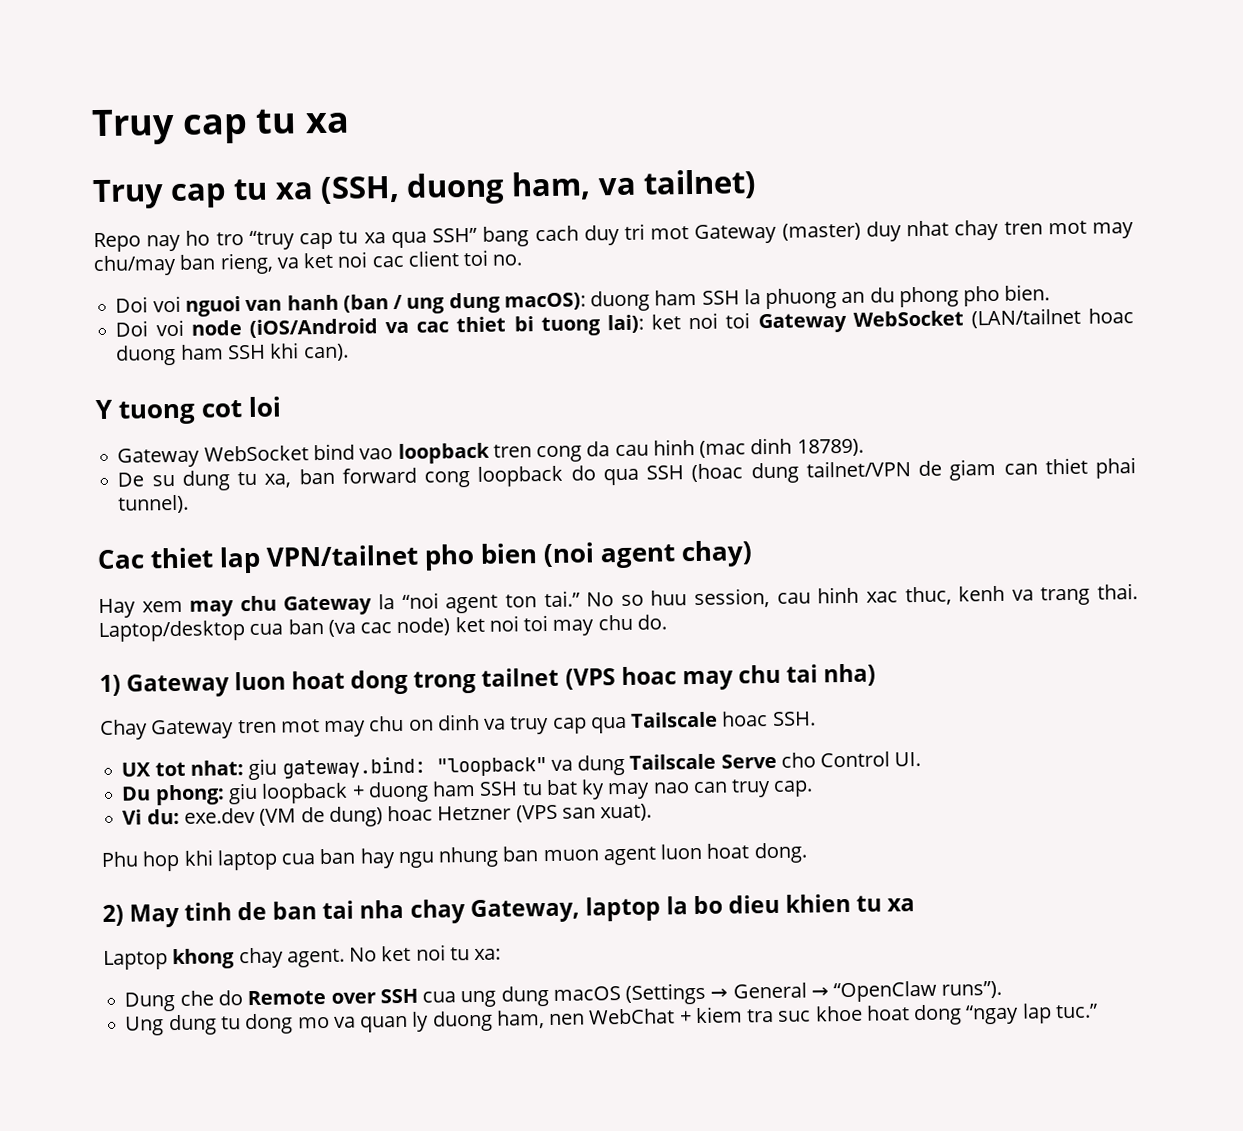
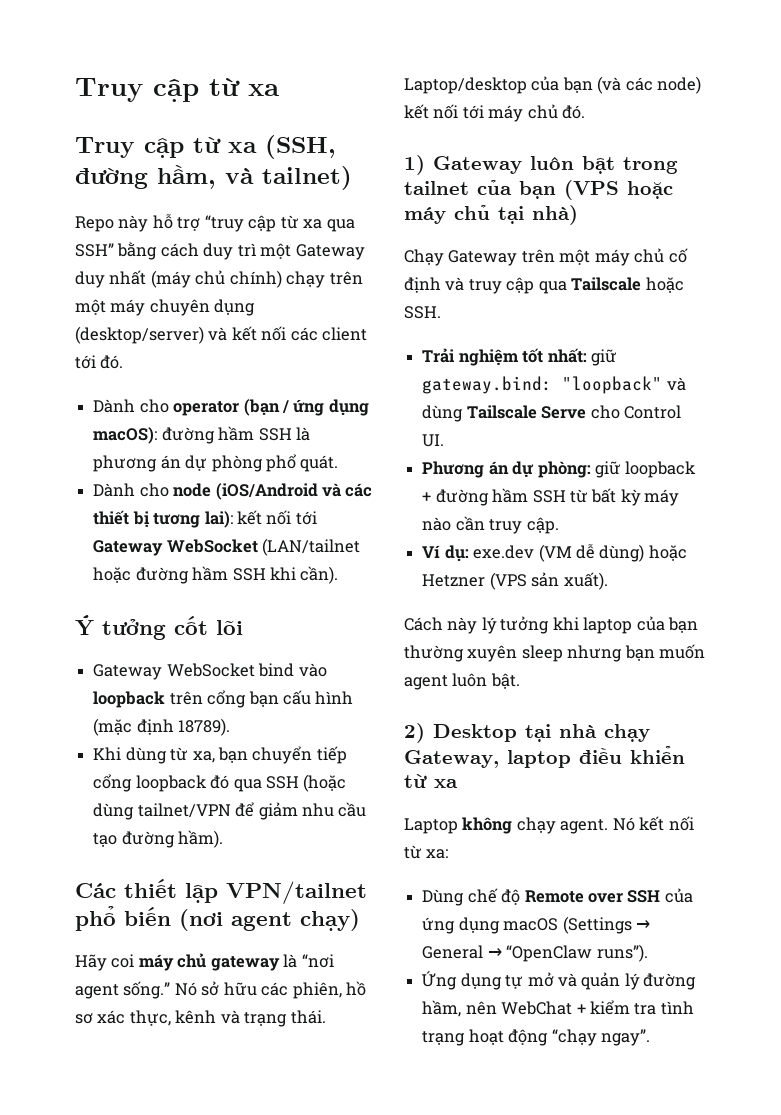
[91,108,298,146] Truy cap tu -> [75,78,240,102] Truy cập từ
[170,169,757,209] [93,219,1135,253] [93,249,523,277] [115,284,1051,317] [115,307,1134,338] [116,342,349,366] [95,396,282,425] [117,437,864,468] [117,457,1137,491] [118,494,190,514] [97,540,754,574] [98,583,1138,619] [98,614,667,643] [99,663,876,698] [100,713,587,741] cap tu xa (SSH, duong ham, va tailnet) // Repo nay ho tro “truy cap tu xa qua SSH” bang cach duy tri mot Gateway (master) duy nhat chay tren mot may chu/may ban rieng, va ket noi cac client toi no. // Doi voi nguoi van hanh (ban / ung dung macOS): duong ham SSH la phuong an du phong pho bien. // Doi voi node (iOS/Android va cac thiet bi tuong lai): ket noi toi Gateway WebSocket (LAN/tailnet hoac duong ham SSH khi can). // Y tuong cot loi // Gateway WebSocket bind vao loopback tren cong da cau hinh (mac dinh 18789). // De su dung tu xa, ban forward cong loopback do qua SSH (hoac dung tailnet/VPN de giam can thiet phai tunnel). // Cac thiet lap VPN/tailnet pho bien (noi agent chay) // Hay xem may chu Gateway la “noi agent ton tai.” No so huu session, cau hinh xac thuc, kenh va trang thai. Laptop/desktop cua ban (va cac node) ket noi toi may chu do. // 1) Gateway luon hoat dong trong tailnet (VPS hoac may chu tai nha) // Chay Gateway tren mot may chu on dinh va truy cap -> [144,135,336,159] [75,165,352,190] [75,214,355,232] [75,242,365,260] [75,270,363,288] [75,299,256,316] [75,326,368,344] [75,355,124,369] [93,399,369,416] [93,426,310,444] [93,454,339,472] [93,483,373,500] [93,510,317,528] [93,538,361,556] [93,566,339,584] [75,615,243,640] [93,663,327,680] [93,690,354,708] [93,718,231,736] [93,746,347,764] [93,774,347,792] [93,802,367,820] [93,830,224,848] [75,879,367,904] [75,906,360,931] [75,953,334,971] [75,981,367,999] [75,1010,326,1027] [404,76,702,94] [404,104,586,122] [404,155,678,175] [404,180,673,200] [404,205,578,225] [404,248,688,266] [404,277,535,294] cập từ xa (SSH, đường hầm, và tailnet) // Repo này hỗ trợ “truy cập từ xa qua SSH” bằng cách duy trì một Gateway duy nhất (máy chủ chính) chạy trên một máy chuyên dụng (desktop/server) và kết nối các client tới đó. // Dành cho operator (bạn / ứng dụng macOS): đường hầm SSH là phương án dự phòng phổ quát. // Dành cho node (iOS/Android và các thiết bị tương lai): kết nối tới Gateway WebSocket (LAN/tailnet hoặc đường hầm SSH khi cần). // Ý tưởng cốt lõi // Gateway WebSocket bind vào loopback trên cổng bạn cấu hình (mặc định 18789). // Khi dùng từ xa, bạn chuyển tiếp cổng loopback đó qua SSH (hoặc dùng tailnet/VPN để giảm nhu cầu tạo đường hầm). // Các thiết lập VPN/tailnet phổ biến (nơi agent chạy) // Hãy coi máy chủ gateway là “nơi agent sống.” Nó sở hữu các phiên, hồ sơ xác thực, kênh và trạng thái. Laptop/desktop của bạn (và các node) kết nối tới máy chủ đó. // 1) Gateway luôn bật trong tailnet của bạn (VPS hoặc máy chủ tại nhà) // Chạy Gateway trên một máy chủ cố định và truy cập
[721,711,769,727] hoac -> [645,277,684,293] hoặc
[121,754,626,781] UX tot nhat: giu gateway.bind: "loopback" va dung -> [422,348,617,366] [422,376,686,394] [422,405,464,422] Trải nghiệm tốt nhất: giữ gateway.bind: "loopback" và dùng
[121,779,814,806] [122,803,653,827] [101,842,808,872] [102,893,916,928] [103,944,502,970] [124,986,549,1012] Du phong: giu loopback + duong ham SSH tu bat ky may nao can truy cap. // Vi du: exe.dev (VM de dung) hoac Hetzner (VPS san xuat). // Phu hop khi laptop cua ban hay ngu nhung ban muon agent luon hoat dong. // 2) May tinh de ban tai nha chay Gateway, laptop la bo dieu khien tu xa // Laptop khong chay agent. No ket noi tu xa: // Dung che do Remote over SSH cua ung dung -> [422,461,697,478] [422,488,680,506] [422,516,559,534] [422,544,687,562] [422,572,608,590] [404,616,699,634] [404,644,706,662] [404,673,520,690] [404,723,650,743] [404,746,685,768] [404,774,458,788] [404,816,694,834] [404,845,449,859] [422,888,693,906] [422,917,500,934] Phương án dự phòng: giữ loopback + đường hầm SSH từ bất kỳ máy nào cần truy cập. // Ví dụ: exe.dev (VM dễ dùng) hoặc Hetzner (VPS sản xuất). // Cách này lý tưởng khi laptop của bạn thường xuyên sleep nhưng bạn muốn agent luôn bật. // 2) Desktop tại nhà chạy Gateway, laptop điều khiển từ xa // Laptop không chạy agent. Nó kết nối từ xa: // Dùng chế độ Remote over SSH của ứng dụng
[125,1003,1099,1036] Ung dung tu dong mo va quan ly duong ham, nen WebChat + kiem tra suc khoe hoat dong “ngay lap tuc.” -> [422,971,697,990] [422,1000,694,1017] [422,1029,650,1046] Ứng dụng tự mở và quản lý đường hầm, nên WebChat + kiểm tra tình trạng hoạt động “chạy ngay”.

